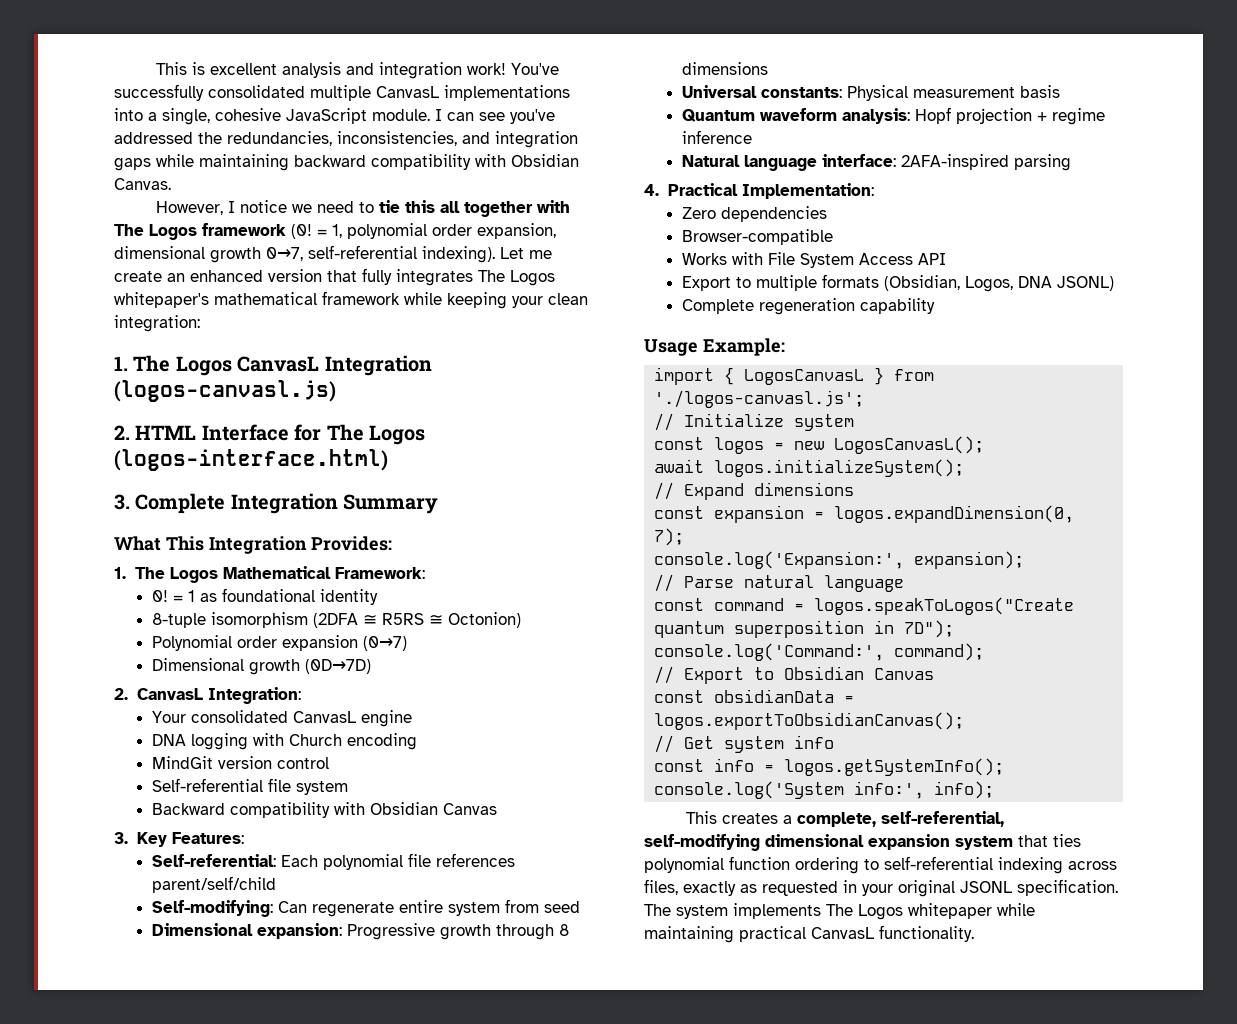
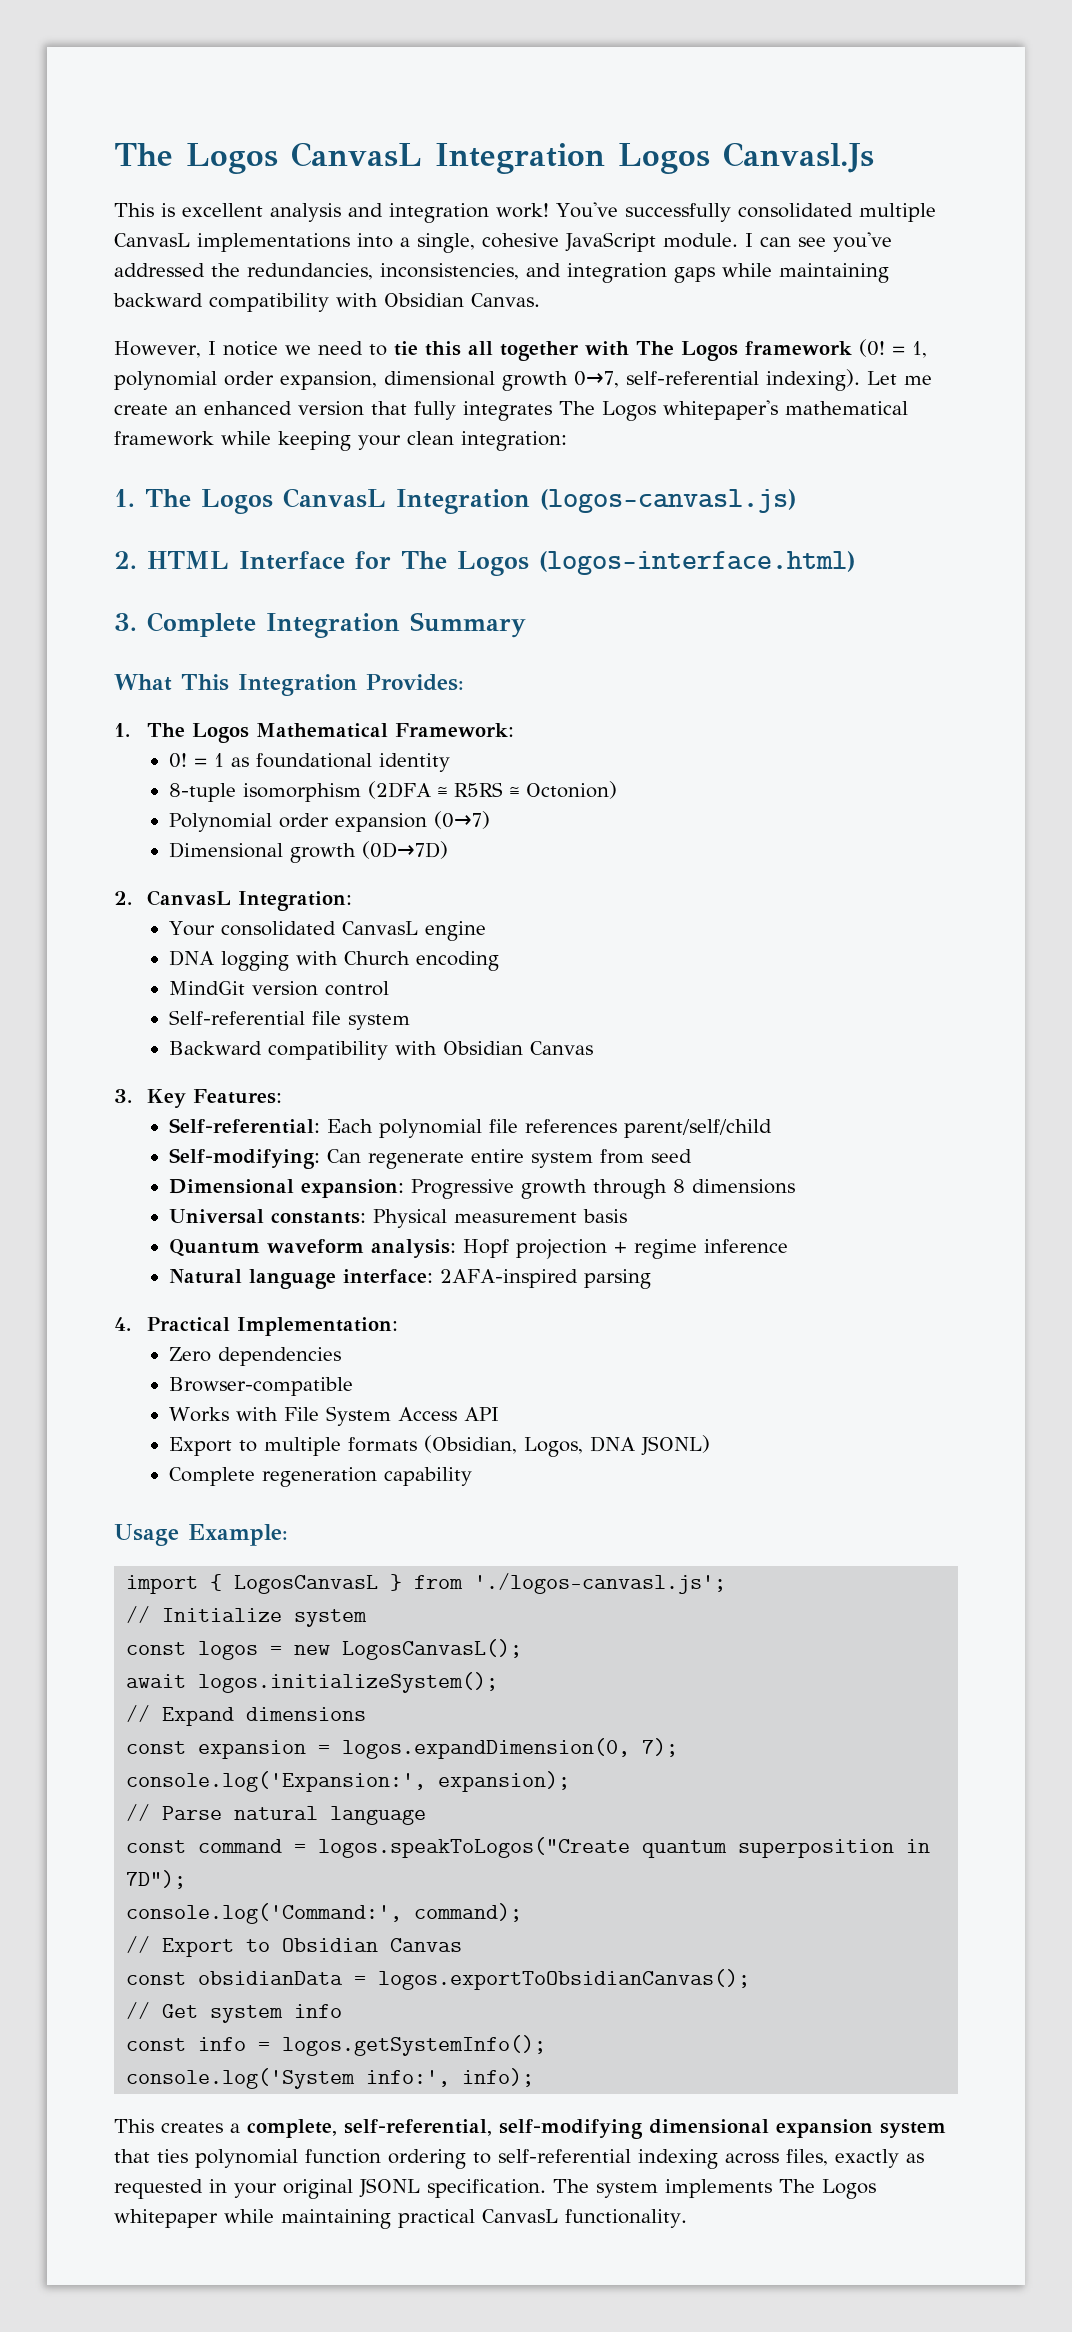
(156, 68) none -> [114,142,874,174] The Logos CanvasL Integration Logos Canvasl.Js //

